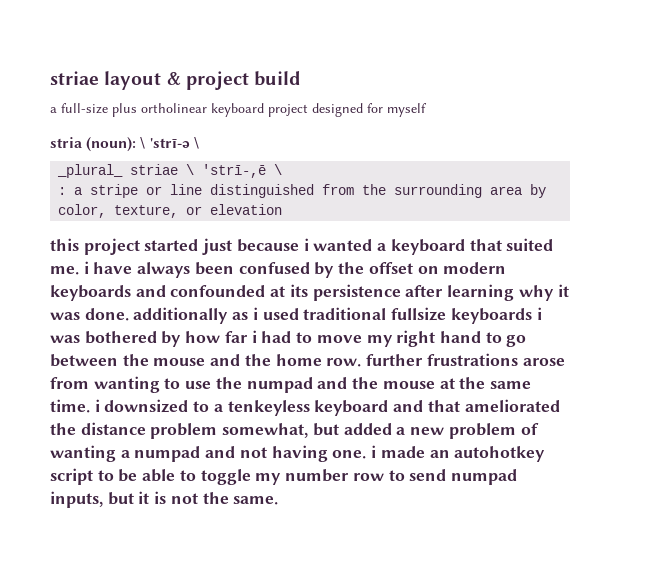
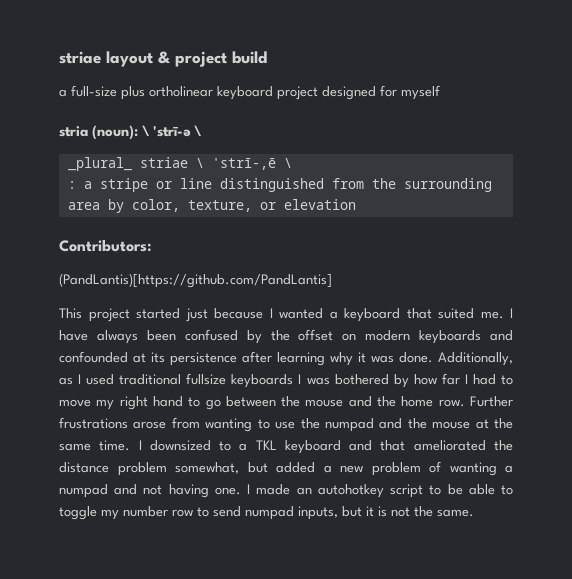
[50,238,79,251] this -> [59,240,152,252] [59,273,332,288] [59,308,82,319] Contributors: // (PandLantis)[https://github.com/PandLantis] // This
[303,238,309,251] i -> [269,308,273,318] I
[83,261,89,274] i -> [510,308,513,318] I
[133,307,258,324] additionally as i -> [438,352,513,366] [59,374,82,385] Additionally, as I
[536,307,542,320] i -> [298,374,302,384] I
[251,330,257,343] i -> [464,374,468,384] I
[366,354,424,366] further -> [470,396,514,407] Further
[94,399,100,412] i -> [138,440,142,450] I
[227,400,310,416] tenkeyless -> [255,440,277,450] TKL
[371,445,377,458] i -> [247,484,251,494] I

